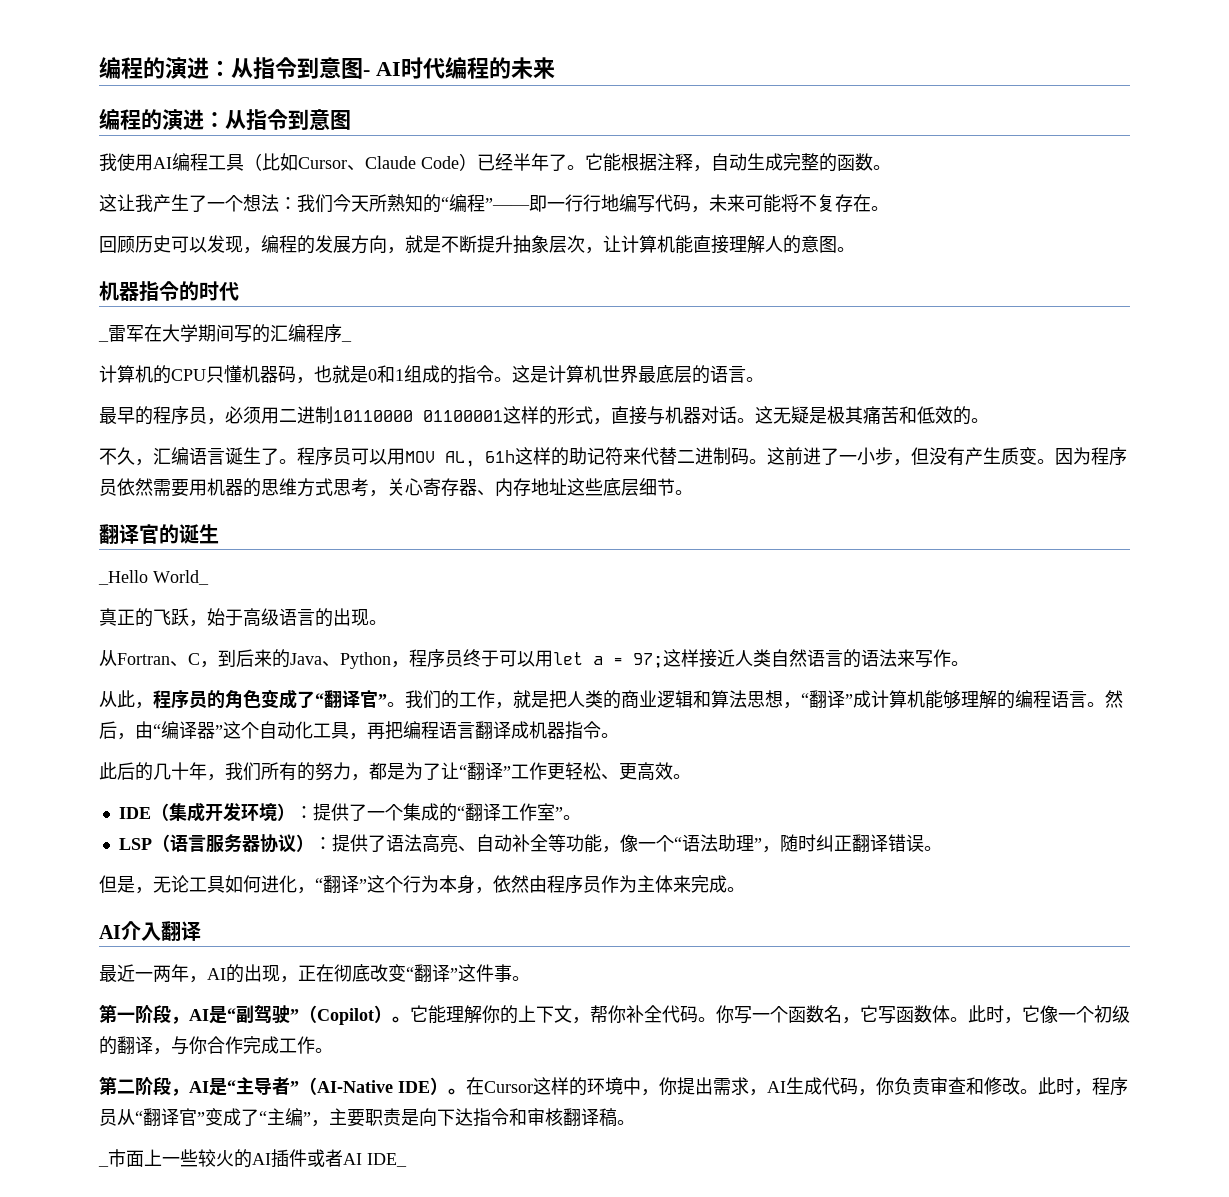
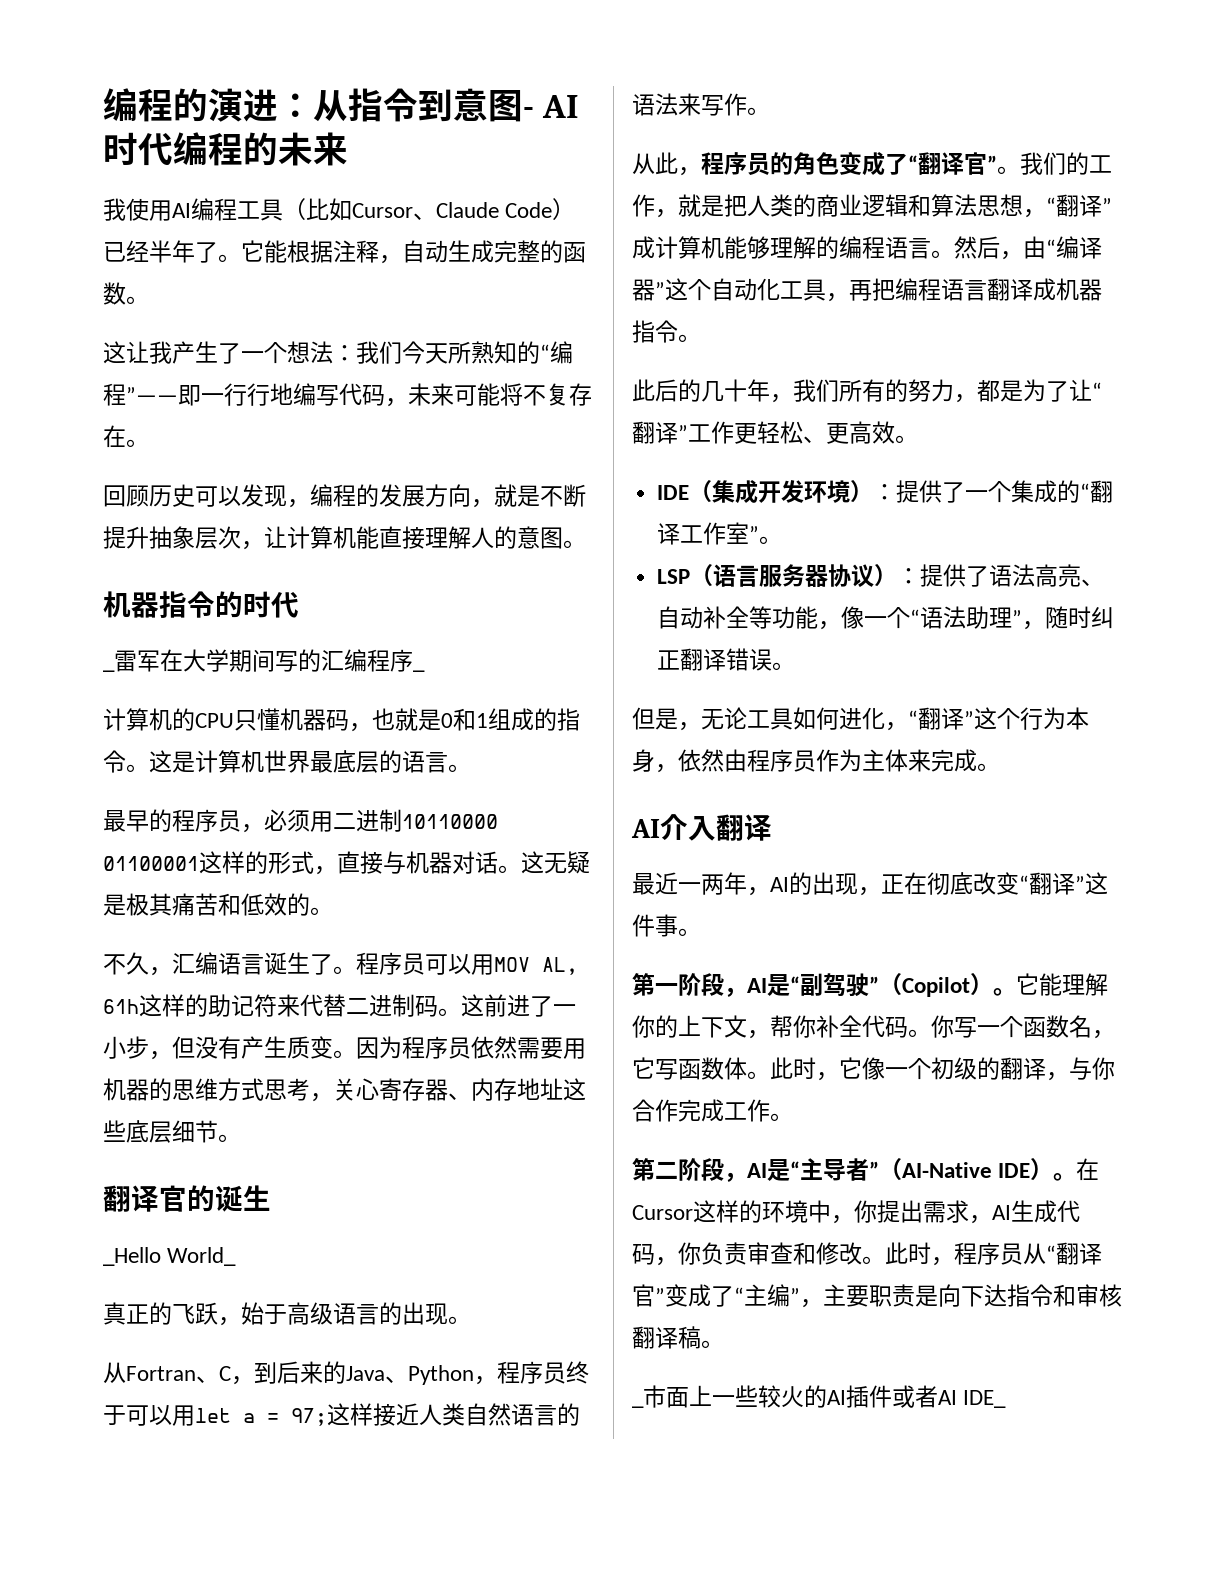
[99,108,351,130] // 编程的演进：从指令到意图 -> (348, 149) none

